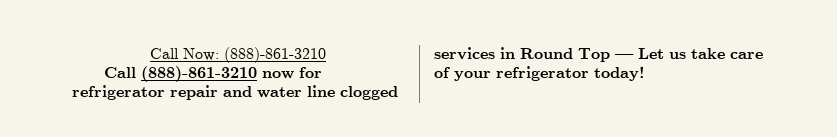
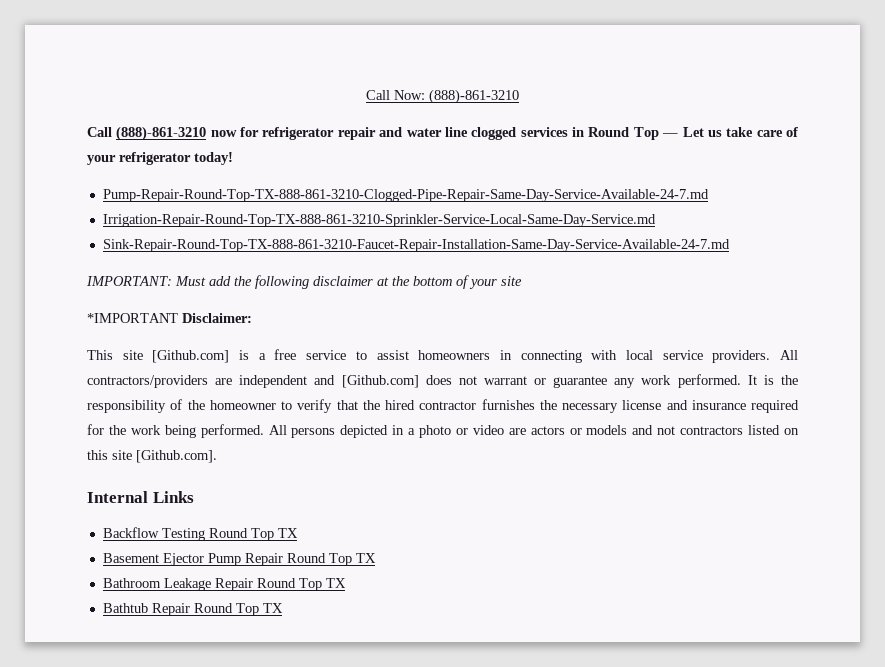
(645, 73) none -> [102,189,709,202] [102,214,656,227] [102,239,730,252] [86,275,522,289] [87,313,252,323] [87,349,798,363] [87,374,798,388] [87,399,799,413] [87,424,800,438] [87,450,217,463] [87,491,194,503] [102,527,298,541] [102,553,376,566] [102,578,346,591] [102,603,283,616] // Pump-Repair-Round-Top-TX-888-861-3210-Clogged-Pipe-Repair-Same-Day-Service-Available-24-7.md // Irrigation-Repair-Round-Top-TX-888-861-3210-Sprinkler-Service-Local-Same-Day-Service.md // Sink-Repair-Round-Top-TX-888-861-3210-Faucet-Repair-Installation-Same-Day-Service-Available-24-7.md // IMPORTANT: Must add the following disclaimer at the bottom of your site // *IMPORTANT Disclaimer: // This site [Github.com] is a free service to assist homeowners in connecting with local service providers. All contractors/providers are independent and [Github.com] does not warrant or guarantee any work performed. It is the responsibility of the homeowner to verify that the hired contractor furnishes the necessary license and insurance required for the work being performed. All persons depicted in a photo or video are actors or models and not contractors listed on this site [Github.com]. // Internal Links // Backflow Testing Round Top TX // Basement Ejector Pump Repair Round Top TX // Bathroom Leakage Repair Round Top TX // Bathtub Repair Round Top TX

